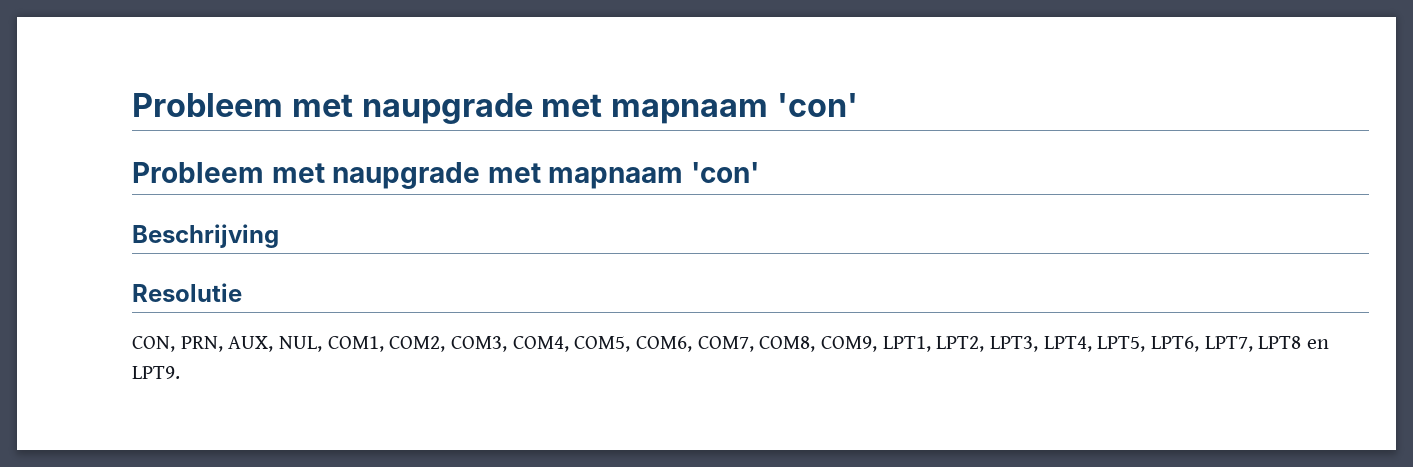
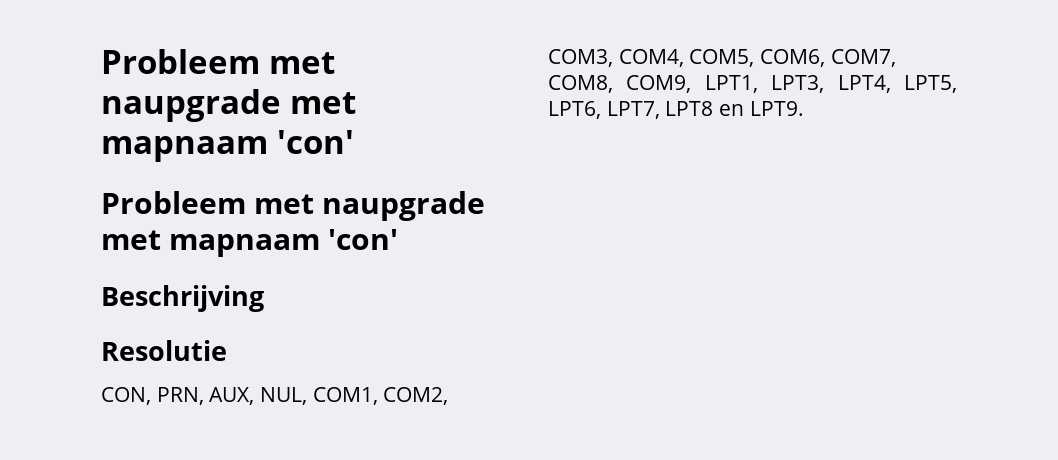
[936,336,985,352] LPT2, -> (758, 84) none

